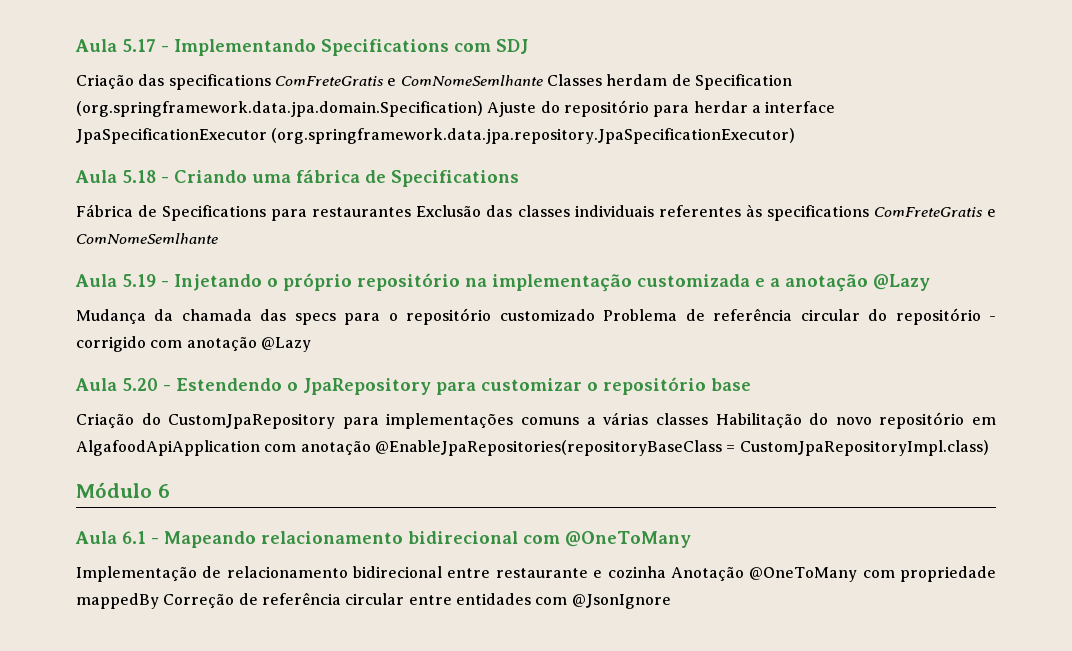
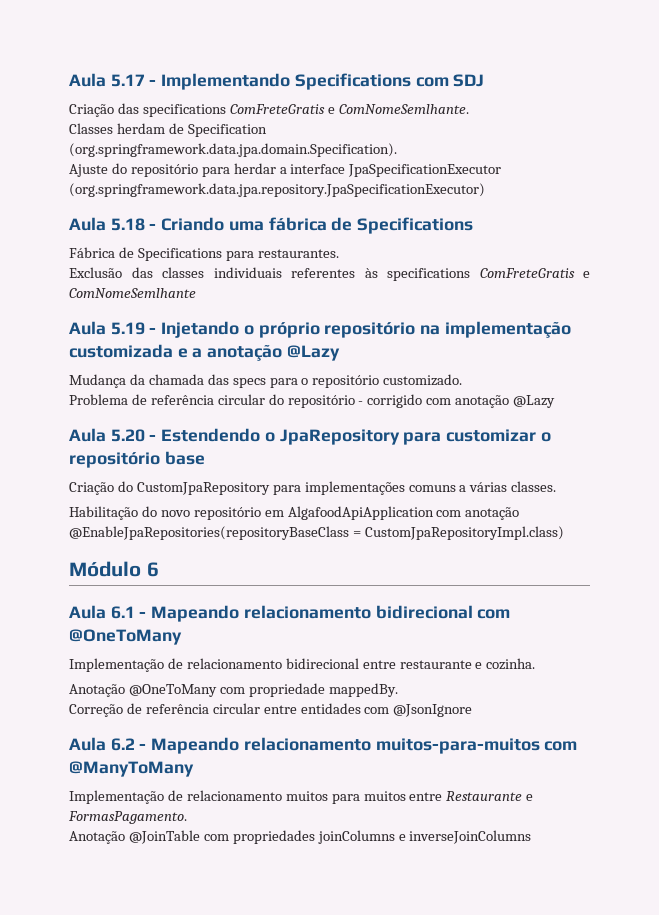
[400,75,543,86] ComNomeSemlhante -> [338,104,469,114] ComNomeSemlhante. //
[76,101,483,117] (org.springframework.data.jpa.domain.Specification) -> [69,143,397,157] (org.springframework.data.jpa.domain.Specification). //
[312,207,412,217] restaurantes -> [257,249,339,258] restaurantes. //
[499,309,595,321] customizado -> [383,374,463,386] customizado. //
[655,413,708,425] classes -> [511,481,557,492] classes. //
[607,566,666,578] cozinha -> [486,658,536,670] cozinha. //
[76,593,159,609] mappedBy -> [328,683,398,697] mappedBy. //
(671, 601) none -> [69,737,578,754] [69,761,194,777] [69,790,534,804] [68,811,187,824] [69,830,532,844] // Aula 6.2 - Mapeando relacionamento muitos-para-muitos com @ManyToMany // Implementação de relacionamento muitos para muitos entre Restaurante e FormasPagamento. // Anotação @JoinTable com propriedades joinColumns e inverseJoinColumns

